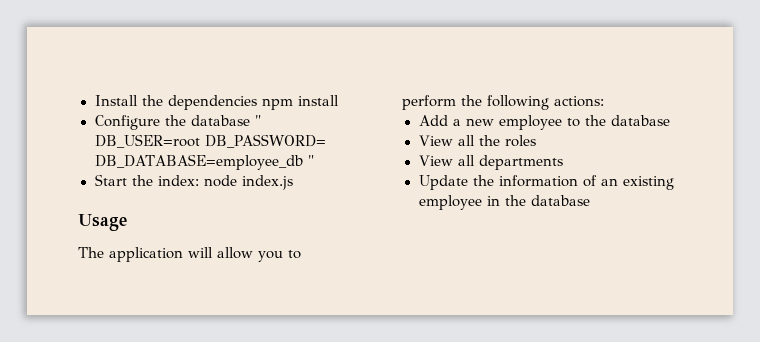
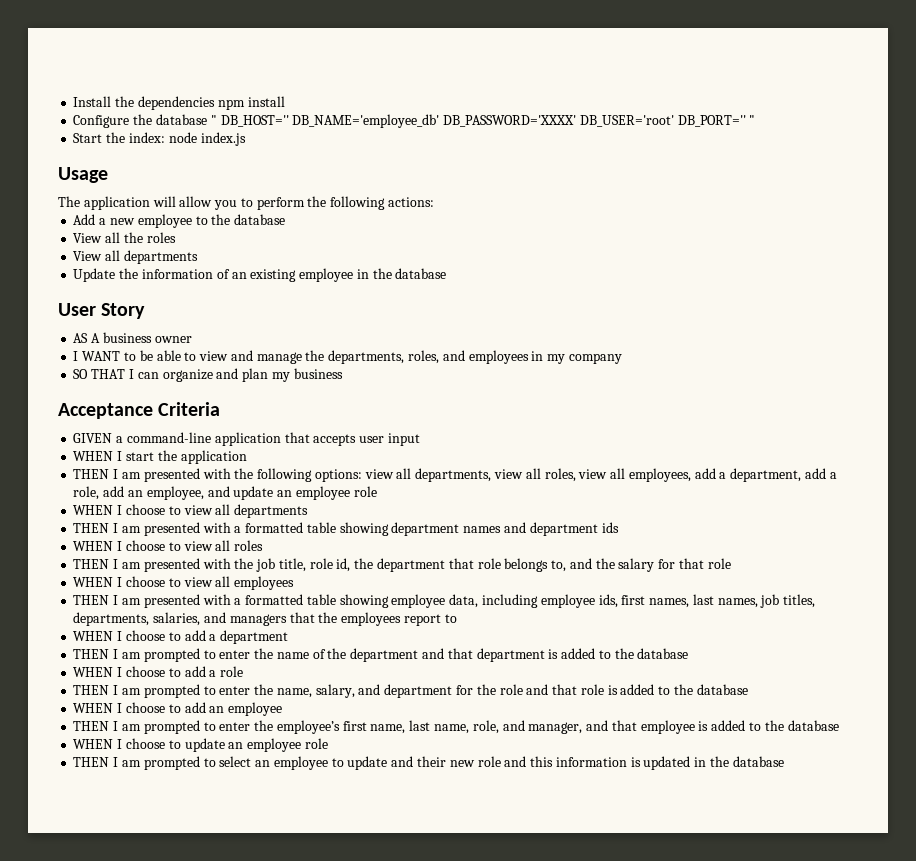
[94,134,327,148] [94,154,304,170] DB_USER=root DB_PASSWORD= DB_DATABASE=employee_db -> [220,114,746,128] DB_HOST='' DB_NAME='employee_db' DB_PASSWORD='XXXX' DB_USER='root' DB_PORT=''
(590, 200) none -> [58,303,146,319] [73,332,192,343] [73,350,622,364] [73,368,343,382] [58,402,221,419] [73,432,420,446] [73,450,247,464] [73,468,837,482] [73,486,377,500] [73,504,309,518] [73,522,619,536] [73,540,264,551] [73,558,731,572] [73,576,295,590] [73,594,816,608] [73,612,457,626] [73,630,289,644] [73,648,689,662] [73,666,244,677] [73,684,748,698] [73,702,283,716] [73,720,839,734] [73,738,328,752] [73,756,784,770] // User Story // AS A business owner // I WANT to be able to view and manage the departments, roles, and employees in my company // SO THAT I can organize and plan my business // Acceptance Criteria // GIVEN a command-line application that accepts user input // WHEN I start the application // THEN I am presented with the following options: view all departments, view all roles, view all employees, add a department, add a role, add an employee, and update an employee role // WHEN I choose to view all departments // THEN I am presented with a formatted table showing department names and department ids // WHEN I choose to view all roles // THEN I am presented with the job title, role id, the department that role belongs to, and the salary for that role // WHEN I choose to view all employees // THEN I am presented with a formatted table showing employee data, including employee ids, first names, last names, job titles, departments, salaries, and managers that the employees report to // WHEN I choose to add a department // THEN I am prompted to enter the name of the department and that department is added to the database // WHEN I choose to add a role // THEN I am prompted to enter the name, salary, and department for the role and that role is added to the database // WHEN I choose to add an employee // THEN I am prompted to enter the employee’s first name, last name, role, and manager, and that employee is added to the database // WHEN I choose to update an employee role // THEN I am prompted to select an employee to update and their new role and this information is updated in the database

